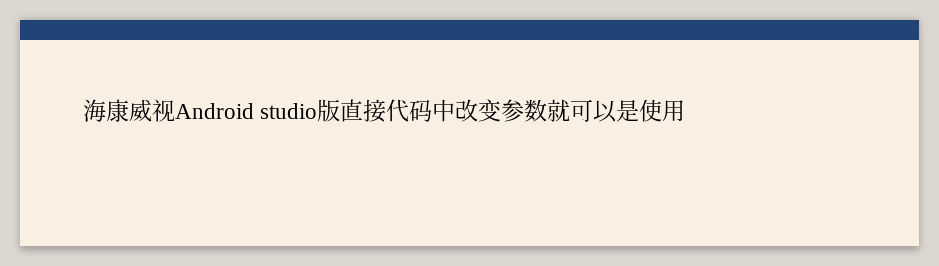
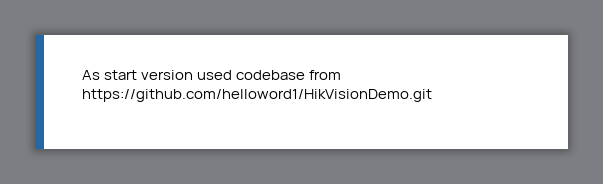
[83,99,686,123] 海康威视Android studio版直接代码中改变参数就可以是使用 -> [82,70,342,80] [82,89,432,102] As start version used codebase from https://github.com/helloword1/HikVisionDemo.git

